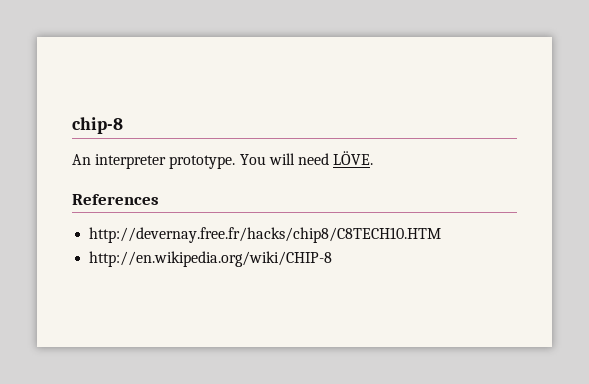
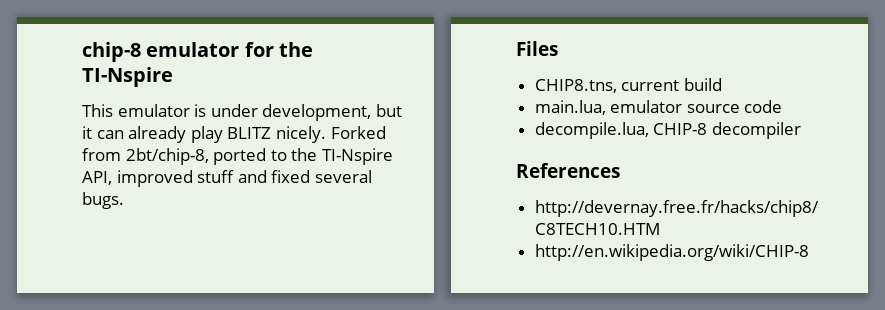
[72,151,374,169] // An interpreter prototype. You will need LÖVE. -> [146,42,313,57] [82,67,173,87] [82,104,402,121] [82,126,386,143] [82,148,393,165] [82,170,372,187] [82,192,124,209] [516,41,558,56] [534,78,722,93] [534,100,783,115] [534,122,801,139] emulator for the TI-Nspire // This emulator is under development, but it can already play BLITZ nicely. Forked from 2bt/chip-8, ported to the TI-Nspire API, improved stuff and fixed several bugs. // Files // CHIP8.tns, current build // main.lua, emulator source code // decompile.lua, CHIP-8 decompiler

